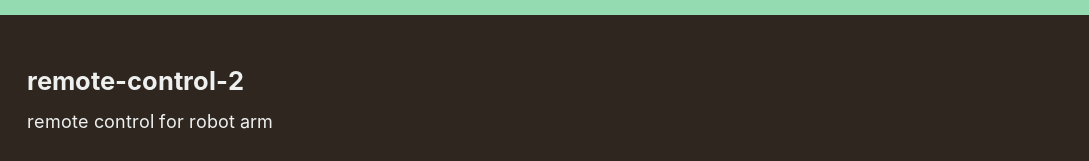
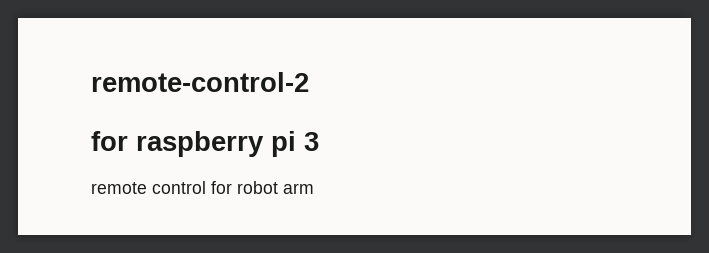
(244, 80) none -> [91,131,319,157] // for raspberry pi 3

